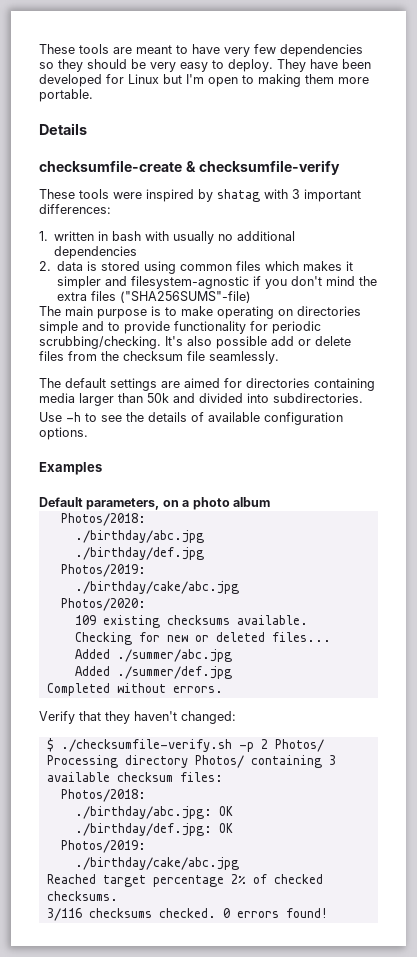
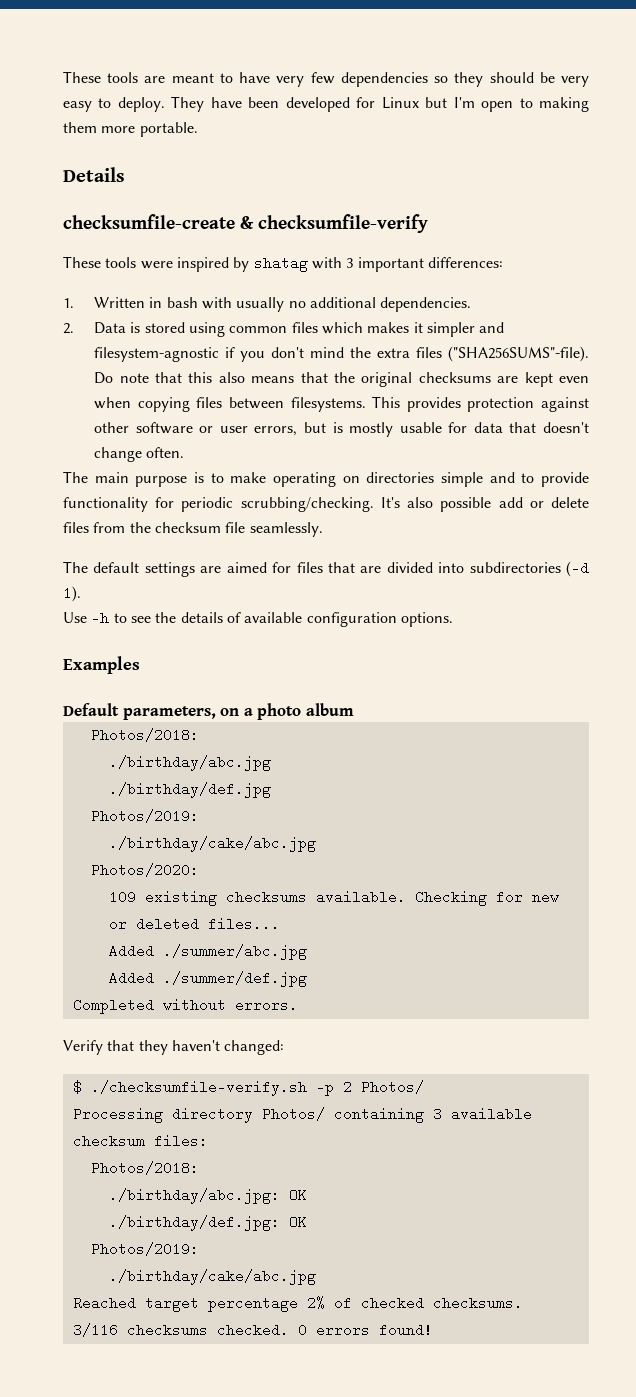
[54,231,95,241] written -> [94,297,146,308] Written
[54,246,138,259] dependencies -> [380,297,472,312] dependencies.
[57,261,84,271] data -> [94,322,127,334] Data
[120,291,252,303] ("SHA256SUMS"-file) -> [447,346,589,362] [94,372,589,387] [94,396,589,412] [94,422,590,437] [94,447,185,462] ("SHA256SUMS"-file). Do note that this also means that the original checksums are kept even when copying files between filesystems. This provides protection against other software or user errors, but is mostly usable for data that doesn't change often.
[246,378,375,391] [39,393,363,406] directories containing media larger than 50k and divided into subdirectories. -> [296,561,589,577] [63,586,81,602] files that are divided into subdirectories (-d 1).

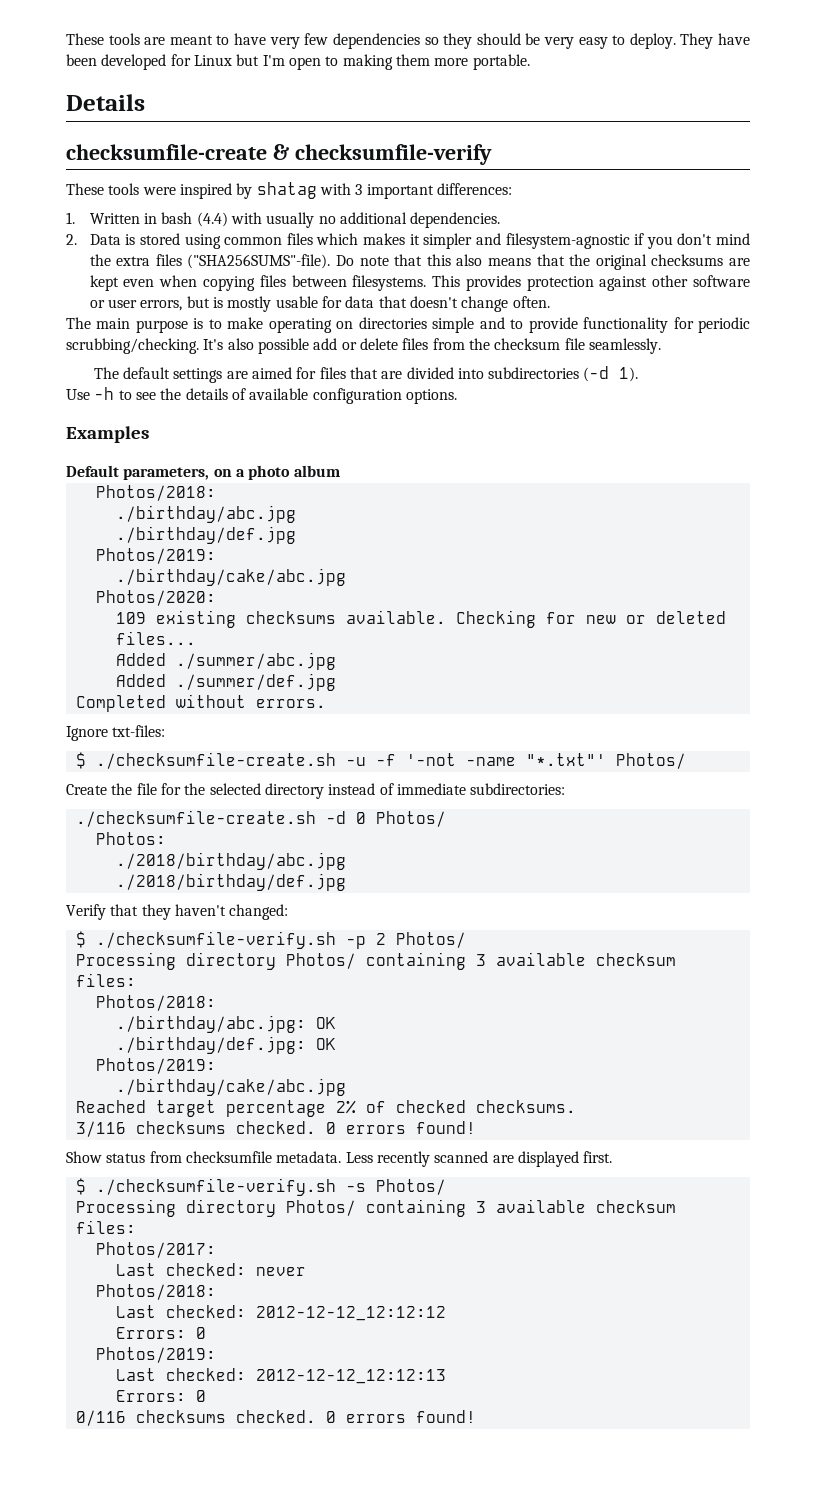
(198, 302) none -> [196,212,228,227] (4.4)
(298, 1005) none -> [66,725,166,741] [75,752,686,769] [66,783,566,799] [75,810,446,827] [95,832,166,845] [115,852,346,870] [115,873,346,891] // Ignore txt-files: // $ ./checksumfile-create.sh -u -f '-not -name "*.txt"' Photos/ // Create the file for the selected directory instead of immediate subdirectories: // ./checksumfile-create.sh -d 0 Photos/ // Photos: // ./2018/birthday/abc.jpg // ./2018/birthday/def.jpg
(433, 1330) none -> [66,1151,613,1167] [75,1178,446,1196] [75,1199,676,1217] [75,1220,136,1234] [95,1242,216,1258] [115,1263,306,1276] [95,1284,216,1300] [115,1305,446,1321] [115,1327,206,1339] [95,1347,216,1363] [115,1368,446,1384] [115,1390,206,1402] [75,1410,476,1426] // Show status from checksumfile metadata. Less recently scanned are displayed first. // $ ./checksumfile-verify.sh -s Photos/ // Processing directory Photos/ containing 3 available checksum files: // Photos/2017: // Last checked: never // Photos/2018: // Last checked: 2012-12-12_12:12:12 // Errors: 0 // Photos/2019: // Last checked: 2012-12-12_12:12:13 // Errors: 0 // 0/116 checksums checked. 0 errors found!

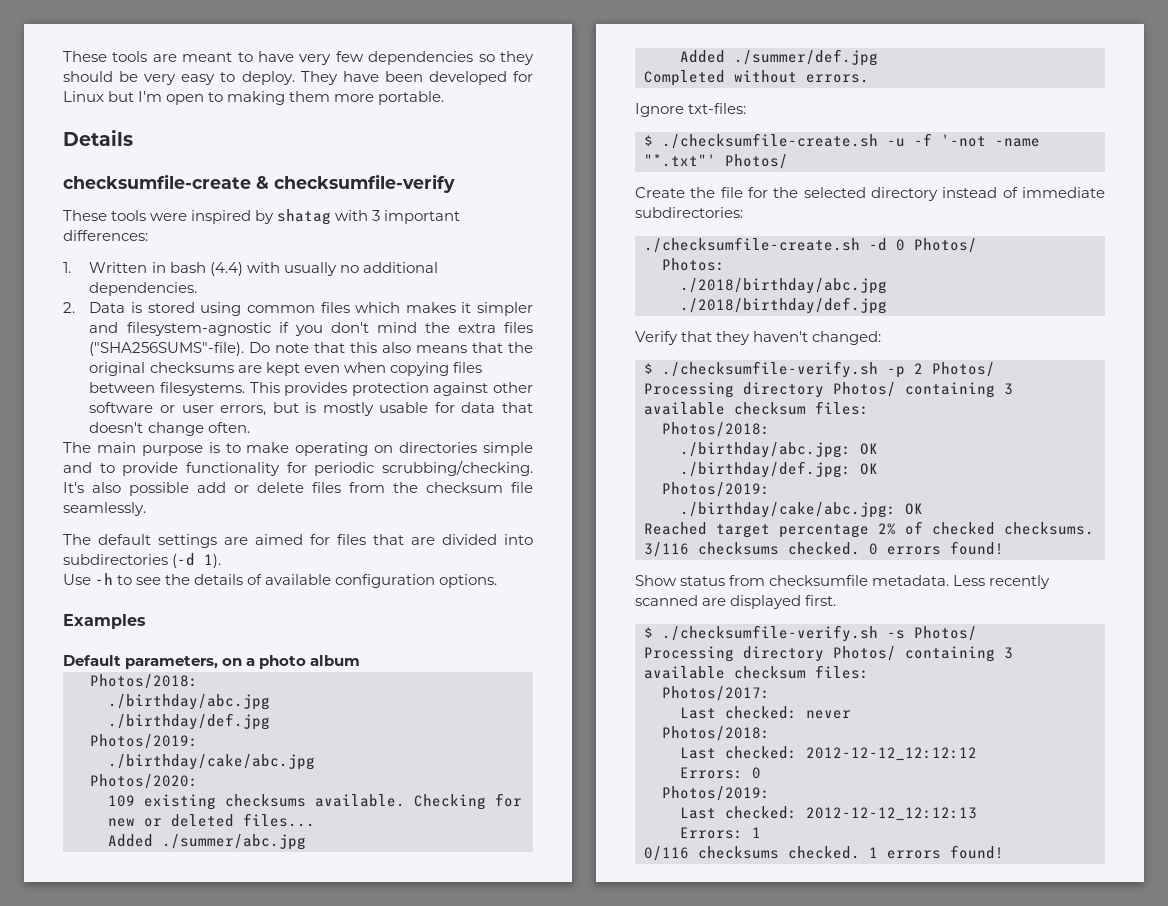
[115,1078,346,1096] ./birthday/cake/abc.jpg -> [680,502,923,518] ./birthday/cake/abc.jpg: OK
[195,1390,206,1402] 0 -> [752,827,761,838] 1
[325,1411,336,1423] 0 -> [869,847,878,858] 1

